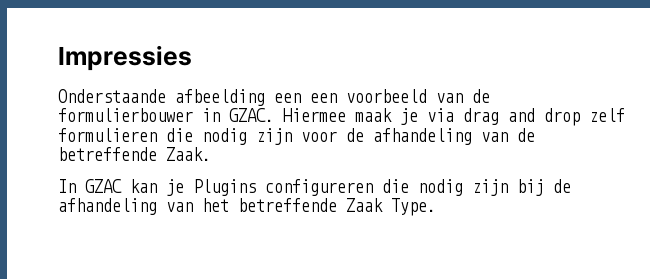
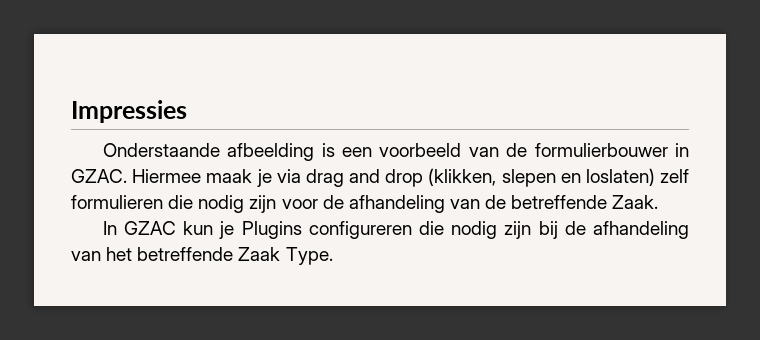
[274,93,301,103] een -> [321,143,335,157] is
(580, 117) none -> [428,168,655,187] (klikken, slepen en loslaten)
[130,179,157,193] kan -> [183,221,214,235] kun

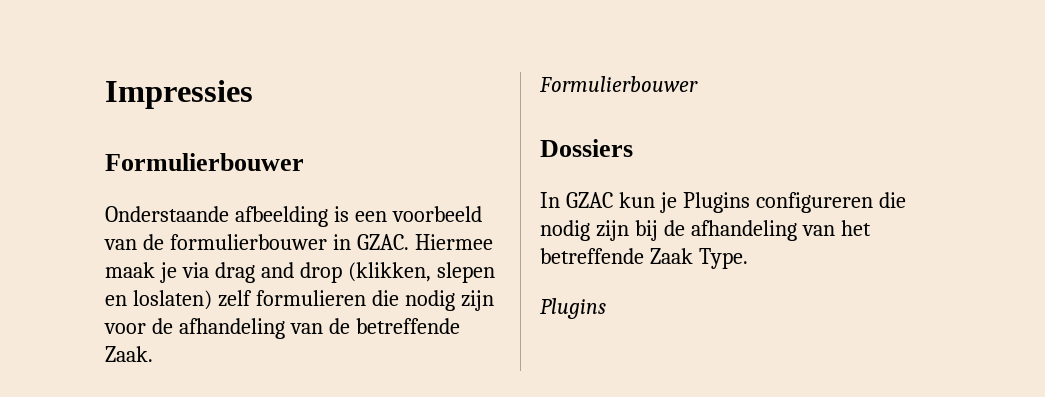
(187, 111) none -> [105,153,304,171] // Formulierbouwer
(659, 202) none -> [539,76,698,92] [540,139,633,157] // Formulierbouwer // Dossiers
(333, 256) none -> [540,298,606,319] // Plugins

